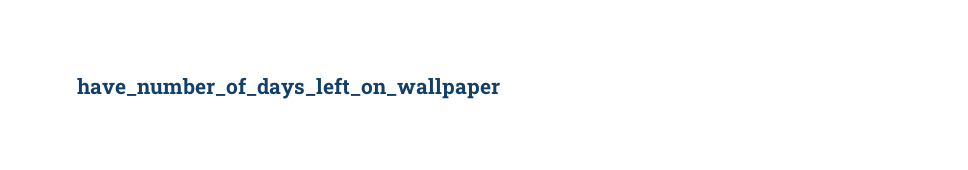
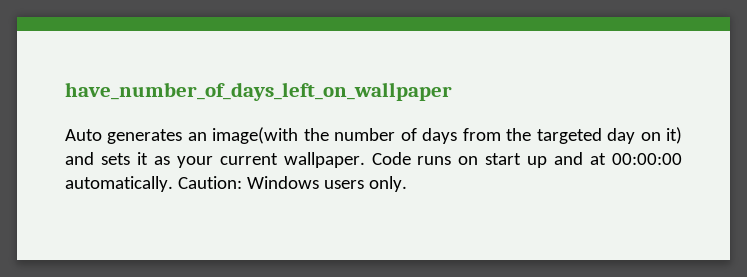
(500, 88) none -> [65,127,682,144] [65,152,683,168] [65,176,407,192] // Auto generates an image(with the number of days from the targeted day on it) and sets it as your current wallpaper. Code runs on start up and at 00:00:00 automatically. Caution: Windows users only.

